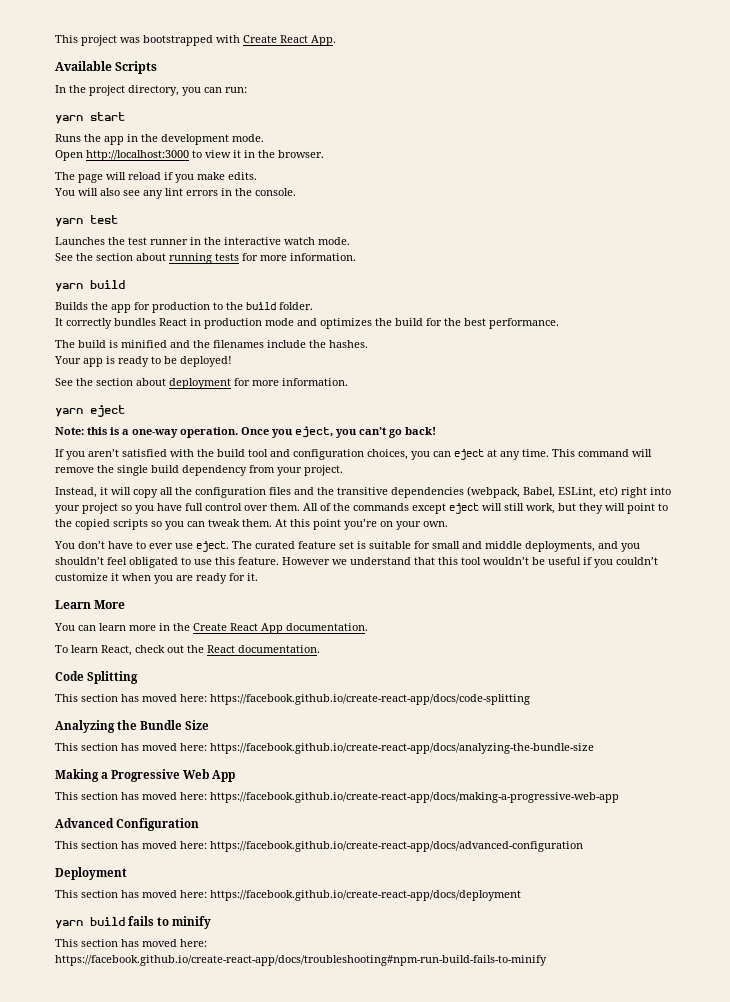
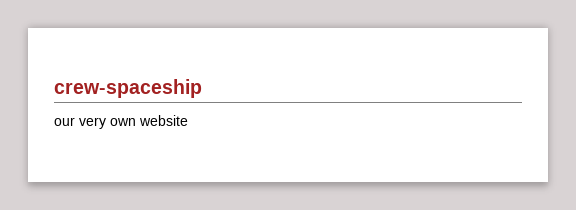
[55,35,336,46] [55,61,158,74] [55,85,247,96] [55,112,125,124] [55,134,264,145] [55,150,324,161] [55,172,257,183] [54,188,296,199] [55,215,118,227] [55,237,350,245] [55,253,356,264] [55,280,125,292] [55,302,313,313] [55,318,559,329] [55,340,368,348] [54,356,232,367] [55,378,348,389] [55,405,125,417] [55,426,436,438] [55,449,652,460] [55,465,343,476] [55,486,671,498] [55,503,668,514] [55,519,448,530] [54,541,640,552] [55,557,658,568] [55,573,258,584] [55,600,126,609] [54,623,368,634] [55,645,320,656] [55,671,139,684] [55,694,530,705] [55,720,210,733] [55,743,594,754] [55,769,236,782] [55,792,619,803] [55,818,200,831] [55,841,583,852] [55,867,127,880] [55,890,521,901] [55,916,212,929] [55,939,207,947] [55,955,547,966] This project was bootstrapped with Create React App. // Available Scripts // In the project directory, you can run: // yarn start // Runs the app in the development mode. // Open http://localhost:3000 to view it in the browser. // The page will reload if you make edits. // You will also see any lint errors in the console. // yarn test // Launches the test runner in the interactive watch mode. // See the section about running tests for more information. // yarn build // Builds the app for production to the build folder. // It correctly bundles React in production mode and optimizes the build for the best performance. // The build is minified and the filenames include the hashes. // Your app is ready to be deployed! // See the section about deployment for more information. // yarn eject // Note: this is a one-way operation. Once you eject, you can’t go back! // If you aren’t satisfied with the build tool and configuration choices, you can eject at any time. This command will remove the single build dependency from your project. // Instead, it will copy all the configuration files and the transitive dependencies (webpack, Babel, ESLint, etc) right into your project so you have full control over them. All of the commands except eject will still work, but they will point to the copied scripts so you can tweak them. At this point you’re on your own. // You don’t have to ever use eject. The curated feature set is suitable for small and middle deployments, and you shouldn’t feel obligated to use this feature. However we understand that this tool wouldn’t be useful if you couldn’t customize it when you are ready for it. // Learn More // You can learn more in the Create React App documentation. // To learn React, check out the React documentation. // Code Splitting // This section has moved here: https://facebook.github.io/create-react-app/docs/code-splitting // Analyzing the Bundle Size // This section has moved here: https://facebook.github.io/create-react-app/docs/analyzing-the-bundle-size // Making a Progressive Web App // This section has moved here: https://facebook.github.io/create-react-app/docs/making-a-progressive-web-app // Advanced Configuration // This section has moved here: https://facebook.github.io/create-react-app/docs/advanced-configuration // Deployment // This section has moved here: https://facebook.github.io/create-react-app/docs/deployment // yarn build fails to minify // This section has moved here: https://facebook.github.io/create-react-app/docs/troubleshooting#npm-run-build-fails-to-minify -> [54,79,202,98] [54,115,188,129] crew-spaceship // our very own website

